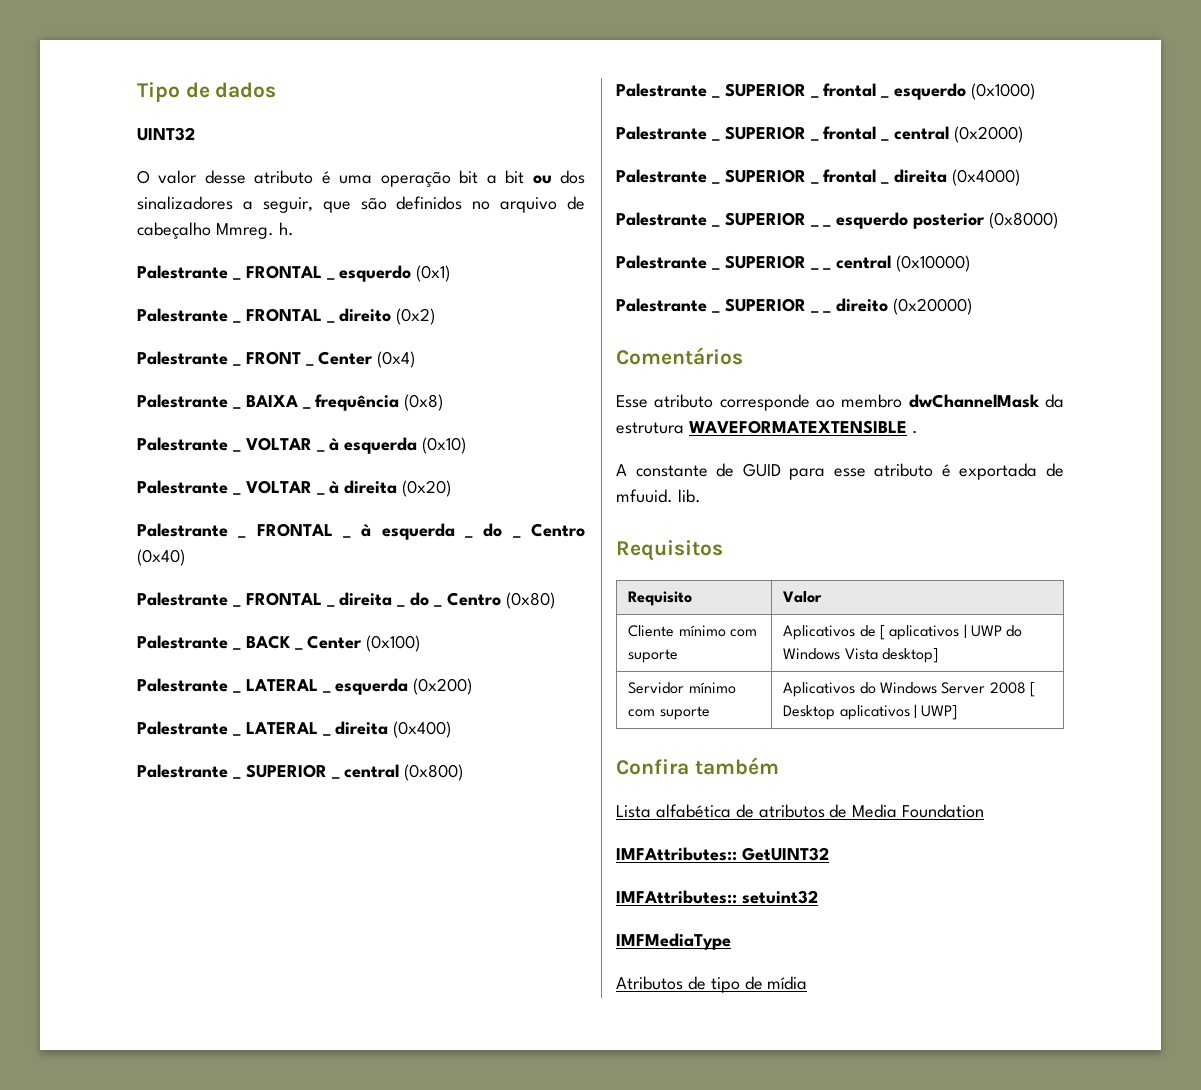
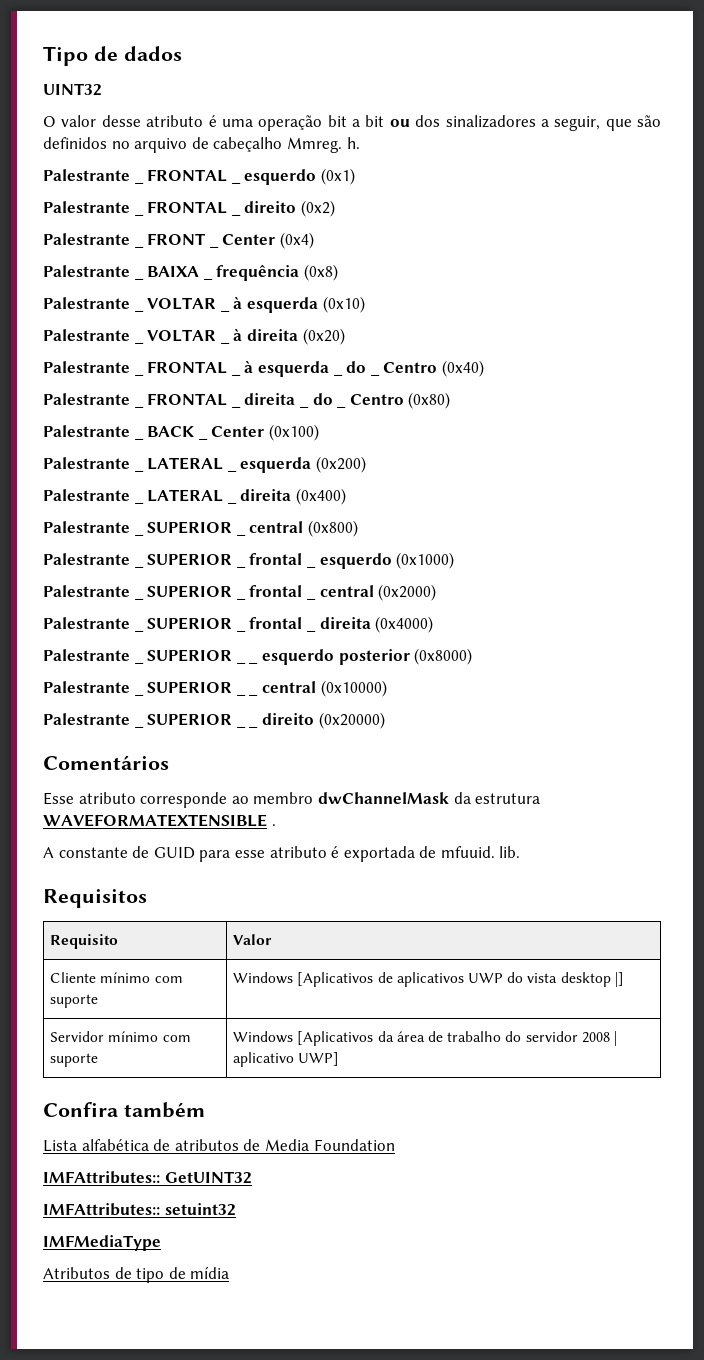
[783,624,1023,640] [783,648,938,663] [628,682,736,694] [628,706,710,720] [783,682,1035,697] [783,704,917,720] Aplicativos de [ aplicativos | UWP do Windows Vista desktop] // Servidor mínimo com suporte | Aplicativos do Windows Server 2008 [ Desktop aplicativos | -> [233,972,624,987] [50,1031,191,1042] [50,1053,99,1067] [233,1031,617,1046] [233,1052,295,1067] Windows [Aplicativos de aplicativos UWP do vista desktop |] // Servidor mínimo com suporte | Windows [Aplicativos da área de trabalho do servidor 2008 | aplicativo

